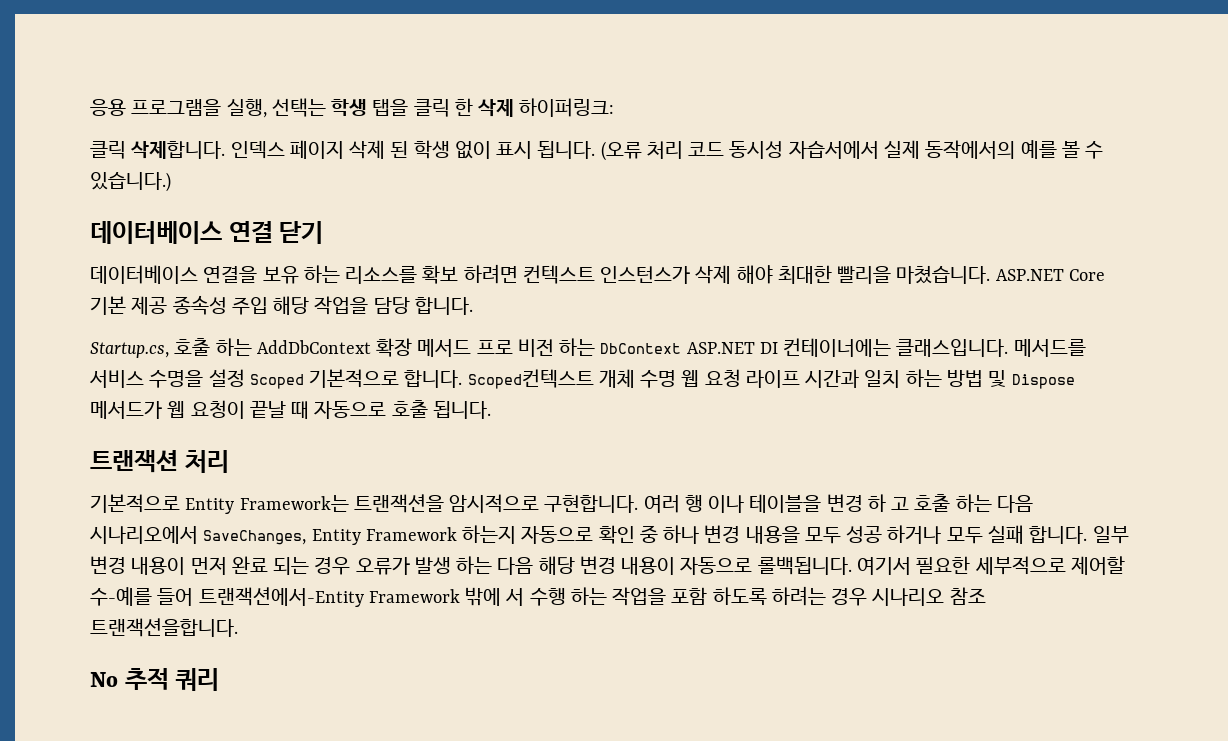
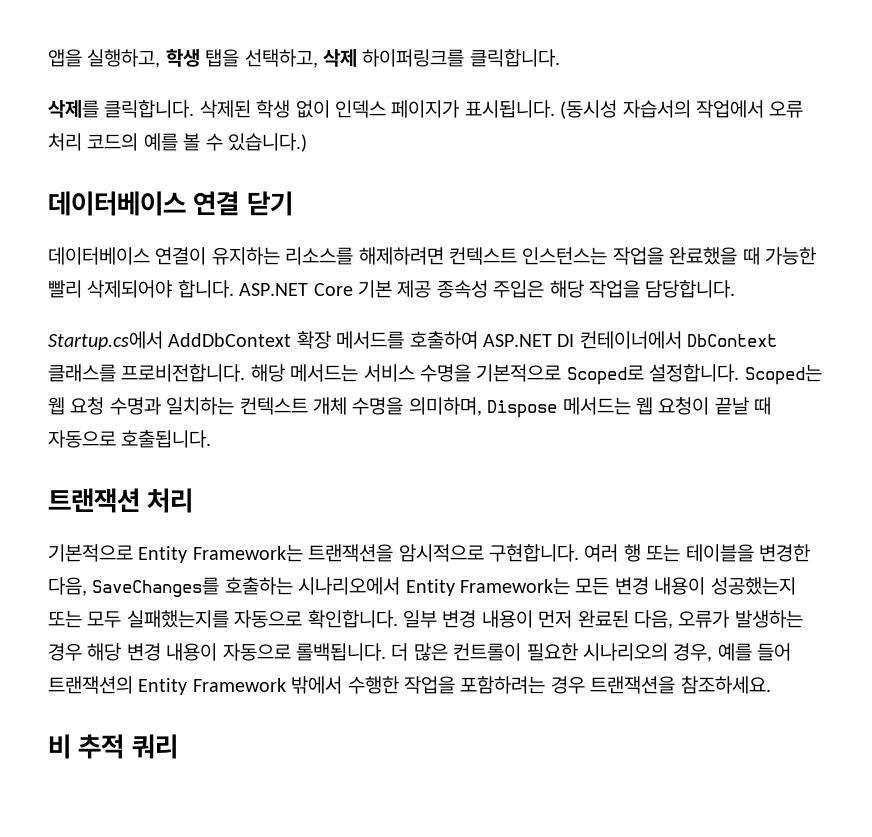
[90,98,615,118] [90,140,1016,161] 응용 프로그램을 실행, 선택는 학생 탭을 클릭 한 삭제 하이퍼링크: // 클릭 삭제합니다. 인덱스 페이지 삭제 된 학생 없이 표시 됩니다. (오류 처리 코드 동시성 자습서에서 실제 동작에서의 -> [48,48,560,68] [48,100,804,119] [48,133,139,151] 앱을 실행하고, 학생 탭을 선택하고, 삭제 하이퍼링크를 클릭합니다. // 삭제를 클릭합니다. 삭제된 학생 없이 인덱스 페이지가 표시됩니다. (동시성 자습서의 작업에서 오류 처리 코드의
[203,264,991,284] 연결을 보유 하는 리소스를 확보 하려면 컨텍스트 인스턴스가 삭제 해야 최대한 빨리을 마쳤습니다. -> [155,247,816,265] [48,280,234,298] 연결이 유지하는 리소스를 해제하려면 컨텍스트 인스턴스는 작업을 완료했을 때 가능한 빨리 삭제되어야 합니다.
[231,297,268,315] 주입 -> [493,280,545,298] 주입은
[373,297,473,315] [90,338,1086,358] [89,369,1075,389] [90,401,162,419] 담당 합니다. // Startup.cs, 호출 하는 AddDbContext 확장 메서드 프로 비전 하는 DbContext ASP.NET DI 컨테이너에는 클래스입니다. 메서드를 서비스 수명을 설정 Scoped 기본적으로 합니다. Scoped컨텍스트 개체 수명 웹 요청 라이프 시간과 일치 하는 방법 및 Dispose 메서드가 -> [645,280,736,298] [48,331,778,350] [48,364,822,385] [48,397,631,418] 담당합니다. // Startup.cs에서 AddDbContext 확장 메서드를 호출하여 ASP.NET DI 컨테이너에서 DbContext 클래스를 프로비전합니다. 해당 메서드는 서비스 수명을 기본적으로 Scoped로 설정합니다. Scoped는 웹 요청 수명과 일치하는 컨텍스트 개체 수명을 의미하며, Dispose 메서드는
[391,400,491,419] 호출 됩니다. -> [121,430,212,448] 호출됩니다.
[708,494,1033,513] [90,525,1129,545] [90,556,534,575] 이나 테이블을 변경 하 고 호출 하는 다음 시나리오에서 SaveChanges, Entity Framework 하는지 자동으로 확인 중 하나 변경 내용을 모두 성공 하거나 모두 실패 합니다. 일부 변경 내용이 먼저 완료 되는 경우 오류가 발생 하는 다음 -> [646,544,810,562] [48,577,796,597] [48,610,803,629] [48,643,82,661] 또는 테이블을 변경한 다음, SaveChanges를 호출하는 시나리오에서 Entity Framework는 모든 변경 내용이 성공했는지 또는 모두 실패했는지를 자동으로 확인합니다. 일부 변경 내용이 먼저 완료된 다음, 오류가 발생하는 경우
[856,556,1125,575] [90,586,986,607] [90,618,238,637] [90,672,118,687] 여기서 필요한 세부적으로 제어할 수-예를 들어 트랜잭션에서-Entity Framework 밖에 서 수행 하는 작업을 포함 하도록 하려는 경우 시나리오 참조 트랜잭션을합니다. // No -> [391,643,792,662] [48,676,771,695] [48,734,71,759] 더 많은 컨트롤이 필요한 시나리오의 경우, 예를 들어 트랜잭션의 Entity Framework 밖에서 수행한 작업을 포함하려는 경우 트랜잭션을 참조하세요. // 비

